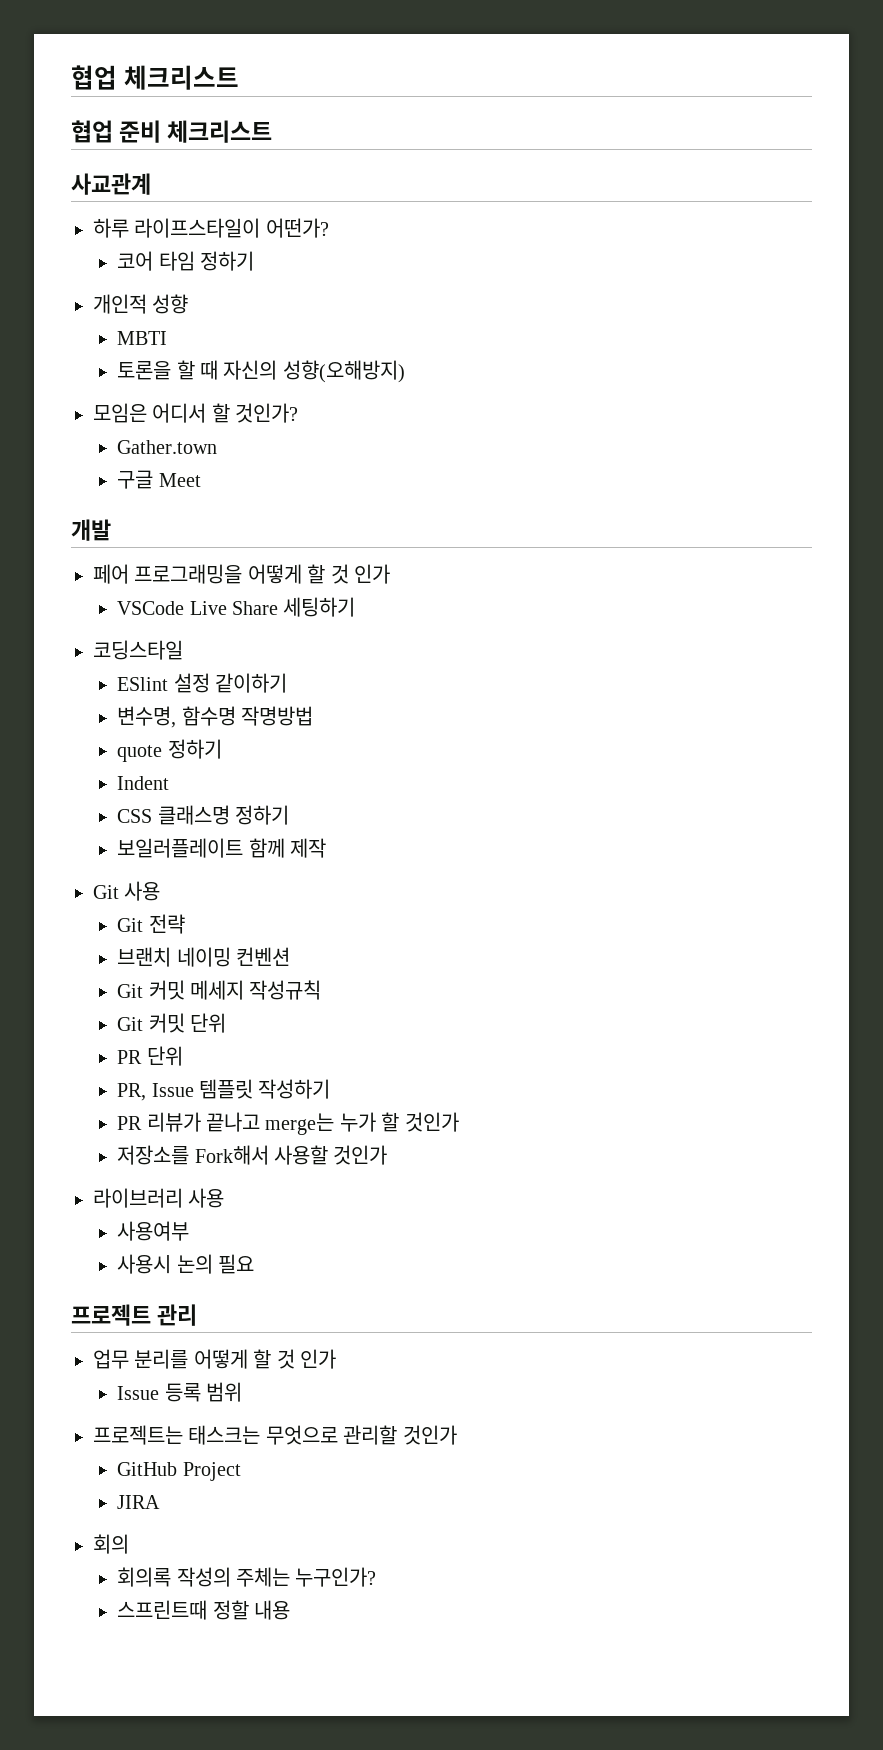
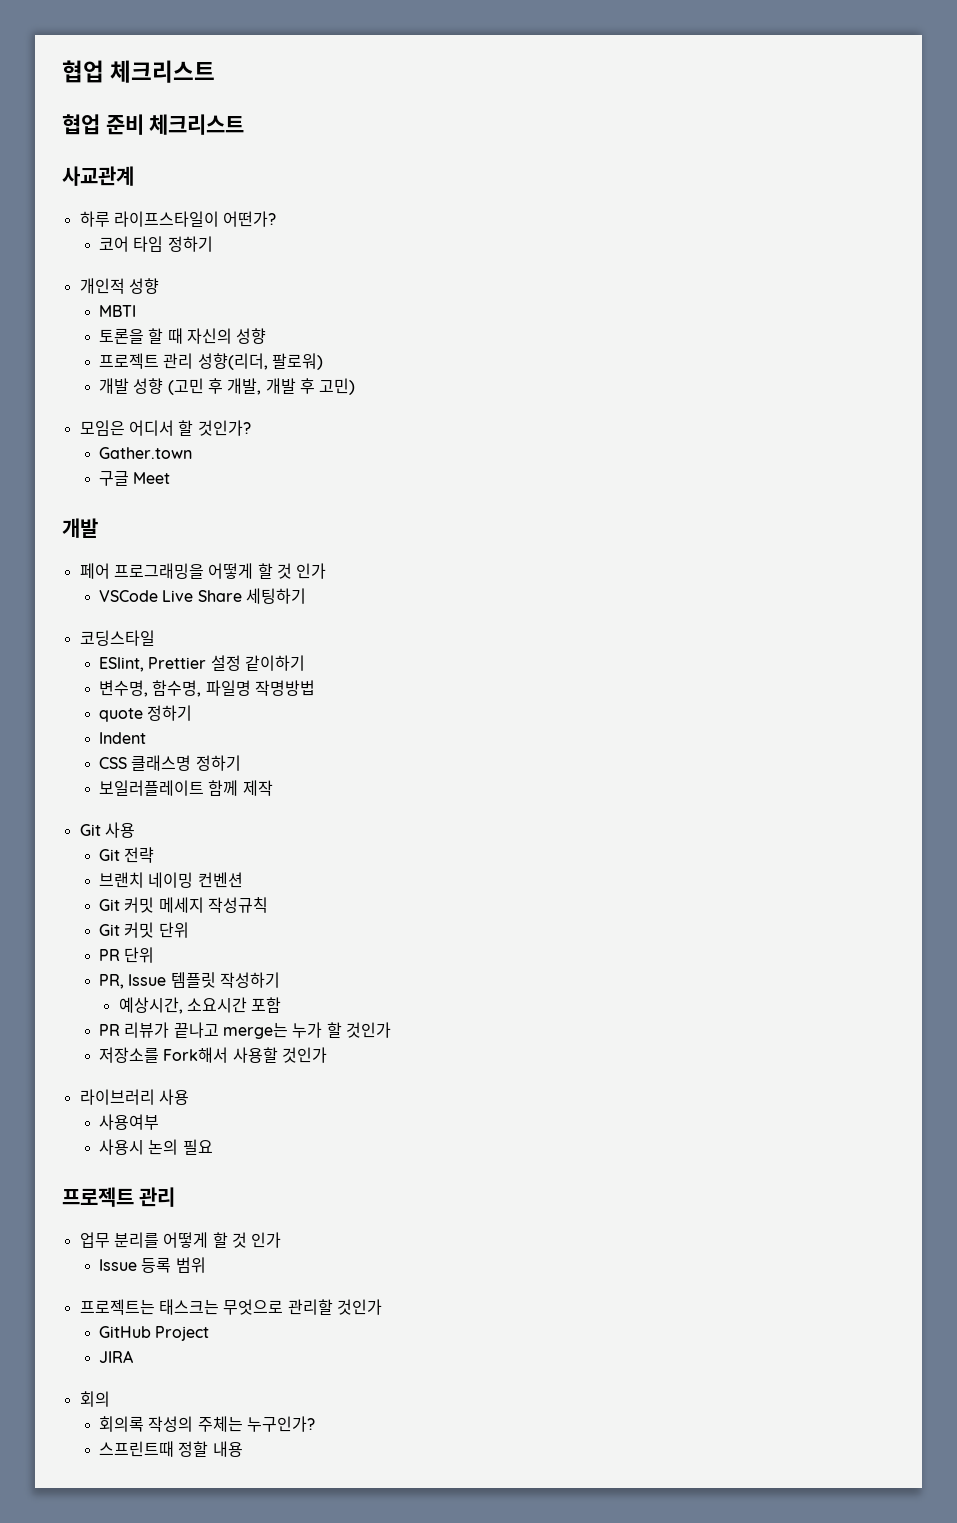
[282,360,405,383] 성향(오해방지) -> [236,328,267,344] [99,353,324,370] [99,378,356,395] 성향 // 프로젝트 관리 성향(리더, 팔로워) // 개발 성향 (고민 후 개발, 개발 후 고민)
[117,677,169,691] ESlint -> [99,657,207,672] ESlint, Prettier
[181,706,236,726] 함수명 -> [152,680,251,697] 함수명, 파일명
(331, 1089) none -> [118,997,282,1014] // 예상시간, 소요시간 포함

